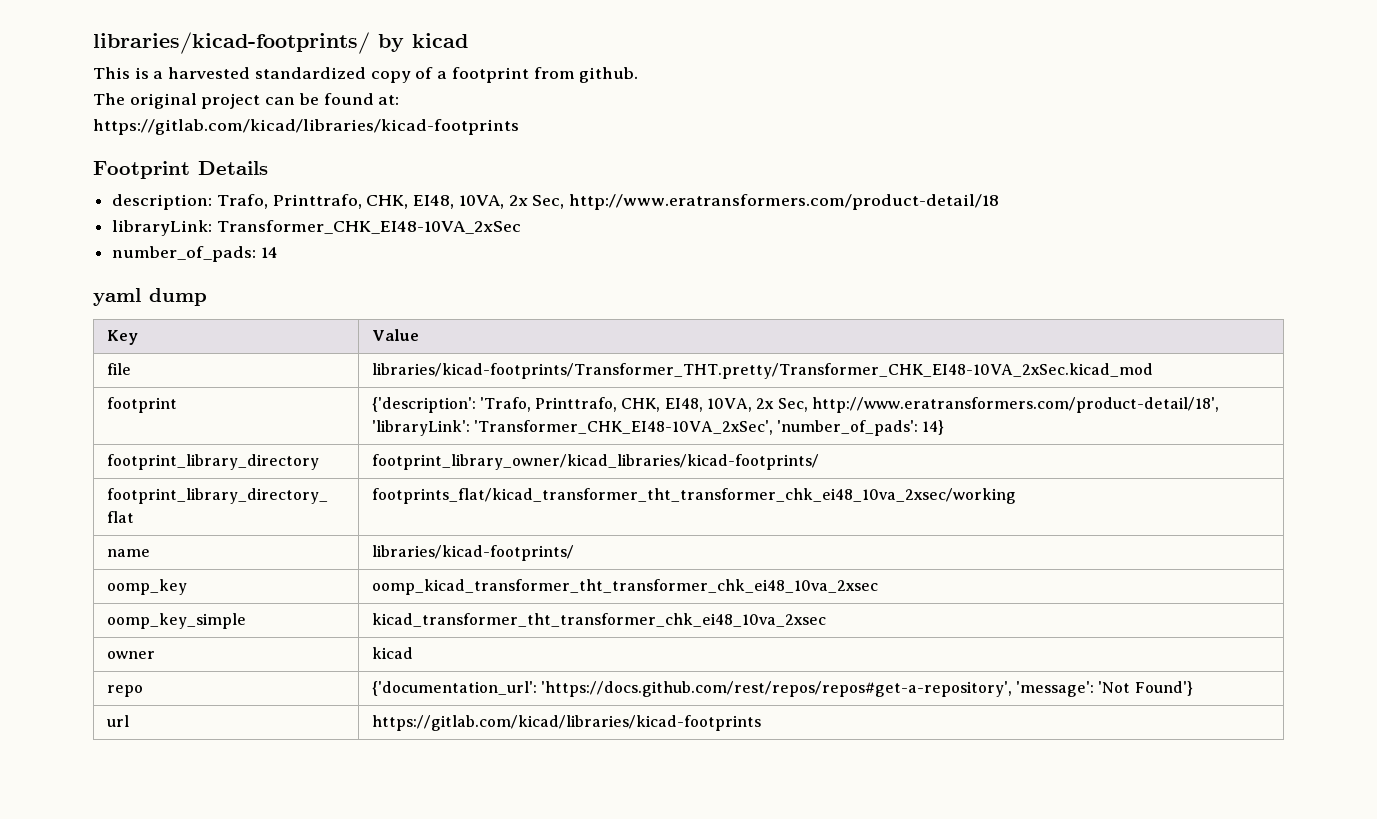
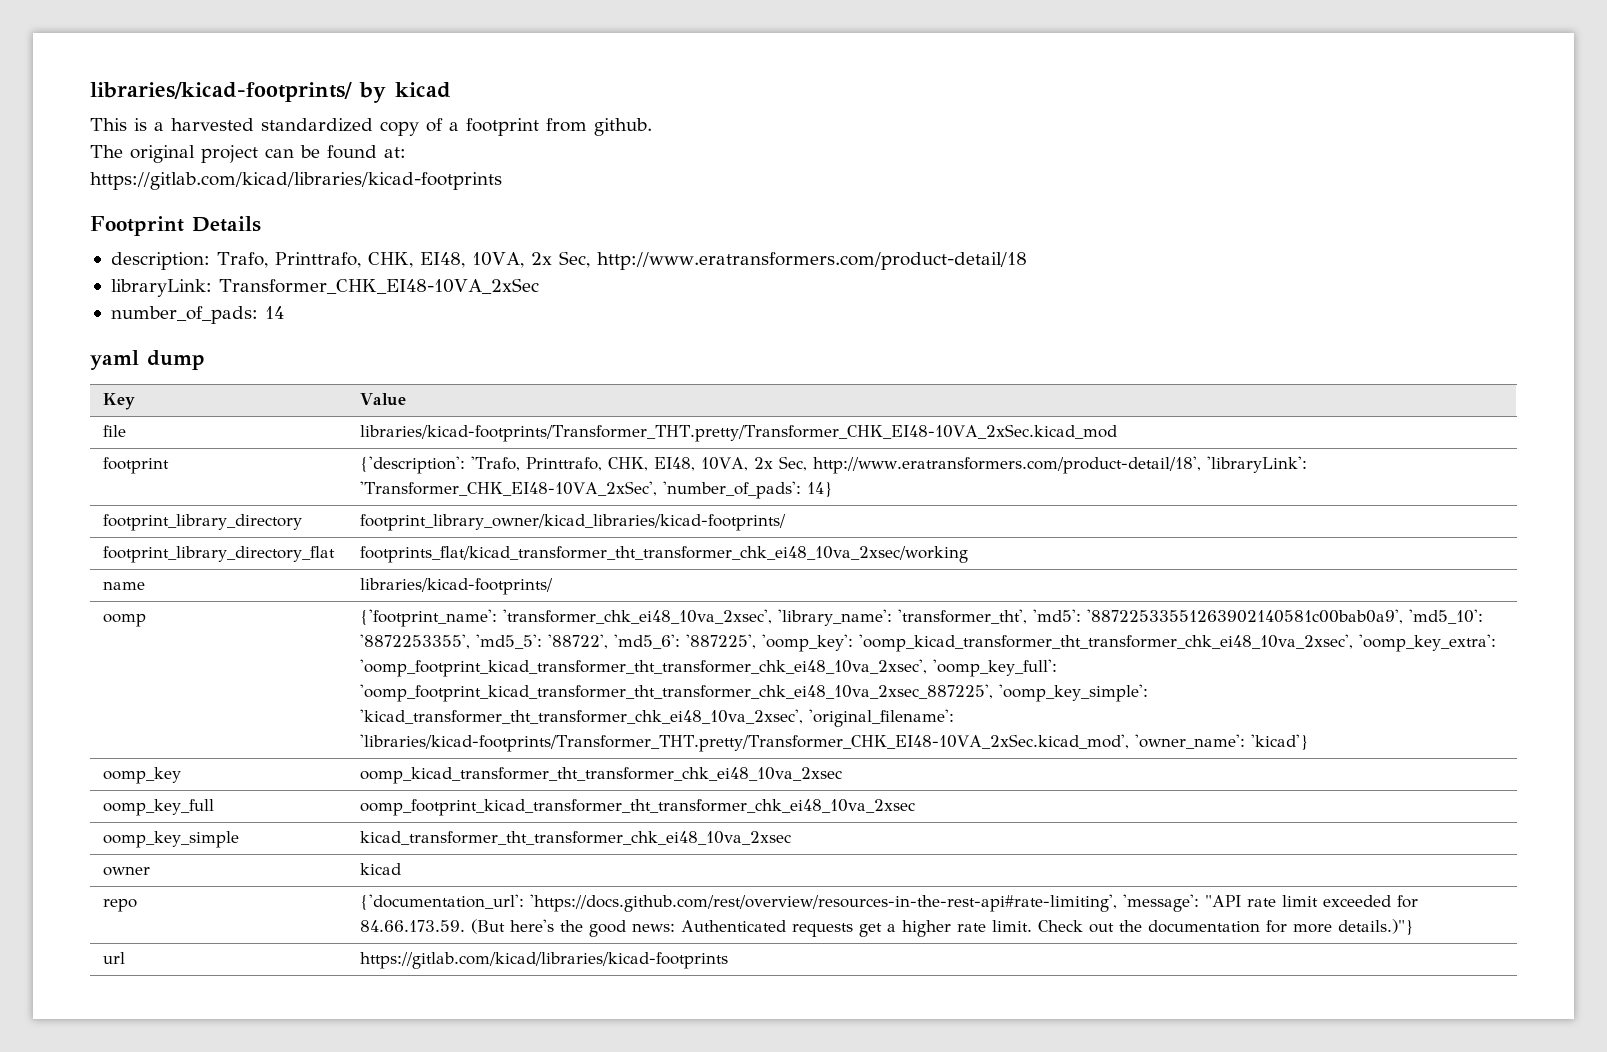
(574, 553) none -> [102,613,146,627] [359,609,1483,627] [359,634,1496,652] [359,659,1057,677] [359,684,1148,702] [359,709,954,727] [359,734,1309,752] // oomp | {'footprint_name': 'transformer_chk_ei48_10va_2xsec', 'library_name': 'transformer_tht', 'md5': '88722533551263902140581c00bab0a9', 'md5_10': '8872253355', 'md5_5': '88722', 'md5_6': '887225', 'oomp_key': 'oomp_kicad_transformer_tht_transformer_chk_ei48_10va_2xsec', 'oomp_key_extra': 'oomp_footprint_kicad_transformer_tht_transformer_chk_ei48_10va_2xsec', 'oomp_key_full': 'oomp_footprint_kicad_transformer_tht_transformer_chk_ei48_10va_2xsec_887225', 'oomp_key_simple': 'kicad_transformer_tht_transformer_chk_ei48_10va_2xsec', 'original_filename': 'libraries/kicad-footprints/Transformer_THT.pretty/Transformer_CHK_EI48-10VA_2xSec.kicad_mod', 'owner_name': 'kicad'}
(878, 587) none -> [102,799,214,816] [359,799,915,816] // oomp_key_full | oomp_footprint_kicad_transformer_tht_transformer_chk_ei48_10va_2xsec
[540,681,1193,697] 'https://docs.github.com/rest/repos/repos#get-a-repository', 'message': 'Not Found'} -> [529,894,1418,912] [359,919,1414,937] 'https://docs.github.com/rest/overview/resources-in-the-rest-api#rate-limiting', 'message': "API rate limit exceeded for 84.66.173.59. (But here's the good news: Authenticated requests get a higher rate limit. Check out the documentation for more details.)"}

